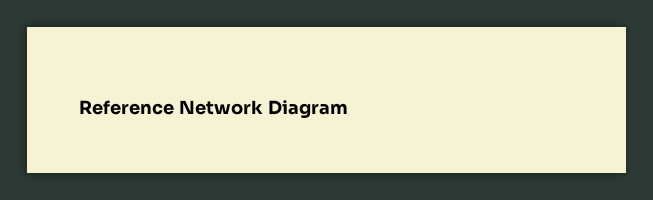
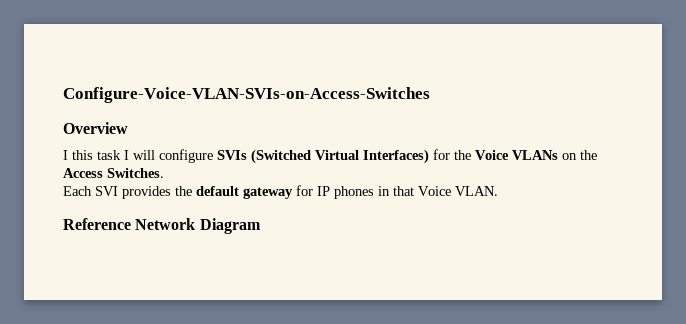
(79, 107) none -> [63,87,430,103] [63,122,128,134] [63,149,597,164] [63,168,164,178] [63,185,498,199] Configure-Voice-VLAN-SVIs-on-Access-Switches // Overview // I this task I will configure SVIs (Switched Virtual Interfaces) for the Voice VLANs on the Access Switches. // Each SVI provides the default gateway for IP phones in that Voice VLAN. //

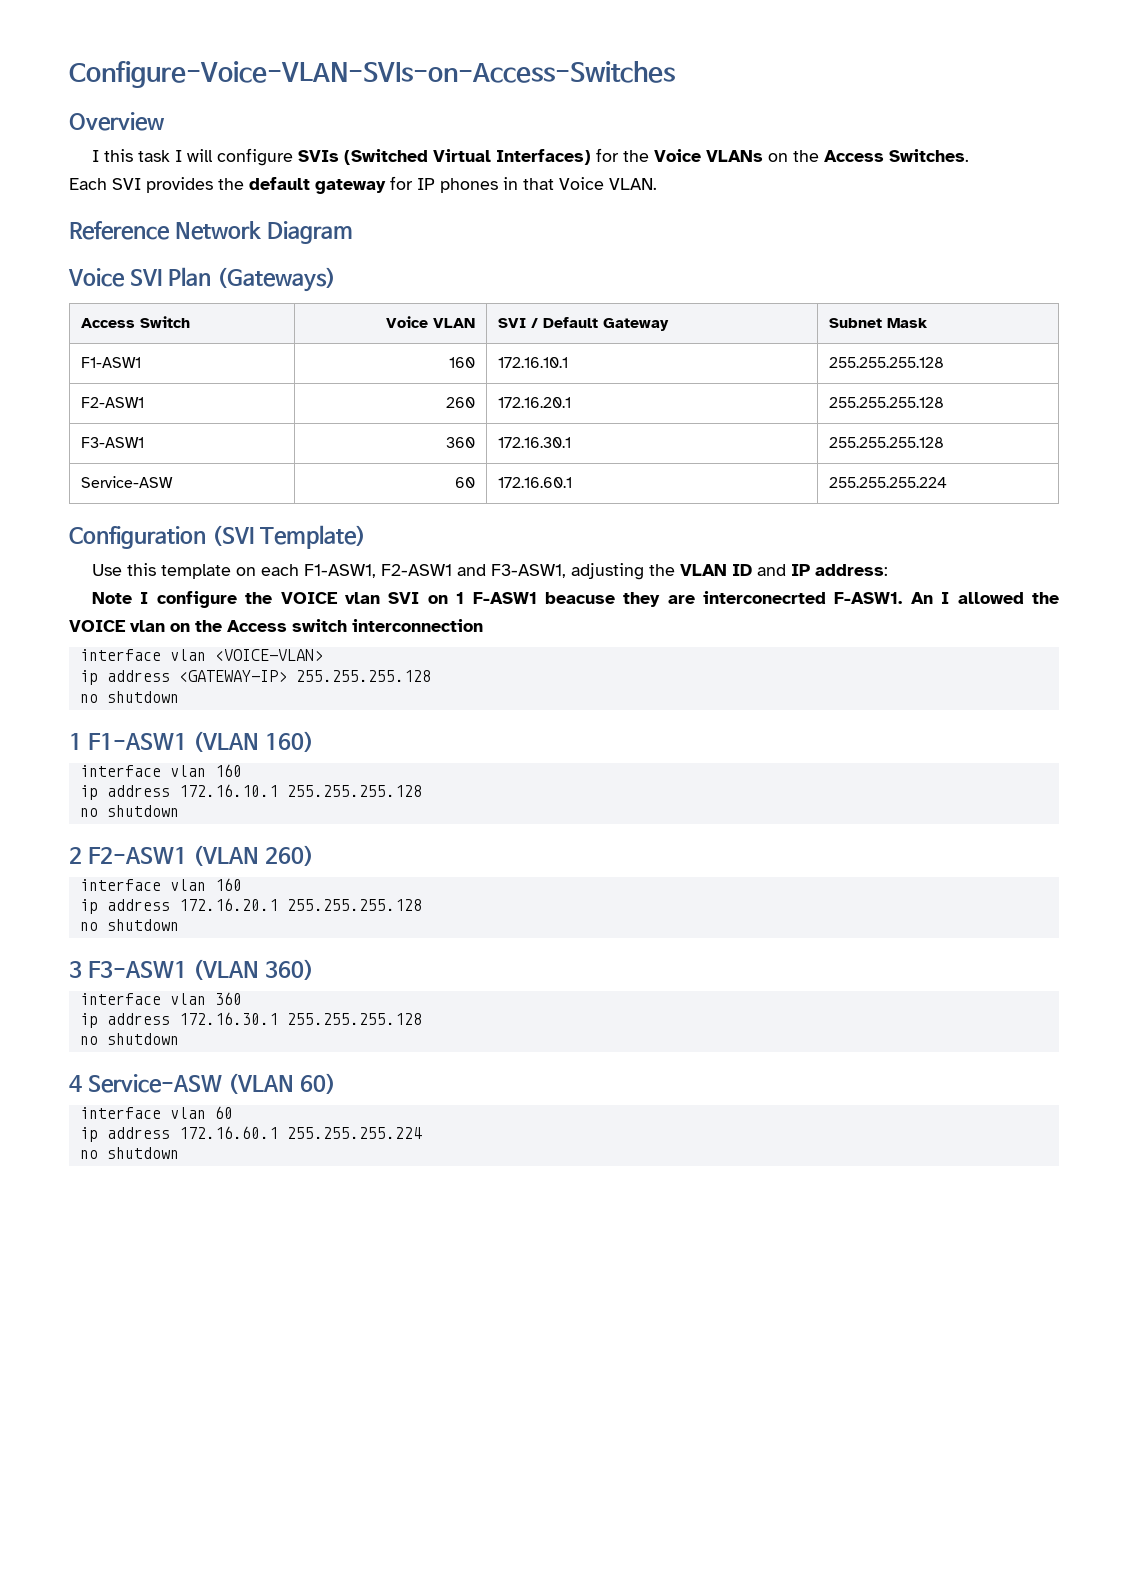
(261, 226) none -> [68,267,336,292] [80,316,190,328] [386,316,476,328] [497,317,669,331] [828,318,928,328] [80,357,141,368] [449,357,476,368] [497,357,568,368] [828,357,944,368] [80,397,144,408] [446,397,476,408] [497,397,571,408] [828,397,944,408] [80,437,144,448] [446,437,476,448] [497,437,571,448] [828,437,944,448] [80,476,173,488] [455,477,476,488] [497,477,572,488] [828,477,947,488] [69,525,366,549] [92,563,889,580] [92,591,1059,608] [69,619,483,632] [79,649,323,661] [79,670,431,685] [79,691,179,703] [69,731,314,752] [79,764,242,777] [79,784,422,800] [79,805,179,817] [69,845,314,866] [79,878,242,891] [79,898,422,914] [79,919,179,931] [69,959,314,980] [79,992,242,1005] [79,1012,422,1028] [79,1033,179,1045] [69,1073,336,1094] [79,1106,233,1119] [79,1126,422,1142] [79,1147,179,1159] // Voice SVI Plan (Gateways) // Access Switch | Voice VLAN | SVI / Default Gateway | Subnet Mask // F1-ASW1 | 160 | 172.16.10.1 | 255.255.255.128 // F2-ASW1 | 260 | 172.16.20.1 | 255.255.255.128 // F3-ASW1 | 360 | 172.16.30.1 | 255.255.255.128 // Service-ASW | 60 | 172.16.60.1 | 255.255.255.224 // Configuration (SVI Template) // Use this template on each F1-ASW1, F2-ASW1 and F3-ASW1, adjusting the VLAN ID and IP address: // Note I configure the VOICE vlan SVI on 1 F-ASW1 beacuse they are interconecrted F-ASW1. An I allowed the VOICE vlan on the Access switch interconnection // interface vlan <VOICE-VLAN> // ip address <GATEWAY-IP> 255.255.255.128 // no shutdown // 1 F1-ASW1 (VLAN 160) // interface vlan 160 // ip address 172.16.10.1 255.255.255.128 // no shutdown // 2 F2-ASW1 (VLAN 260) // interface vlan 160 // ip address 172.16.20.1 255.255.255.128 // no shutdown // 3 F3-ASW1 (VLAN 360) // interface vlan 360 // ip address 172.16.30.1 255.255.255.128 // no shutdown // 4 Service-ASW (VLAN 60) // interface vlan 60 // ip address 172.16.60.1 255.255.255.224 // no shutdown

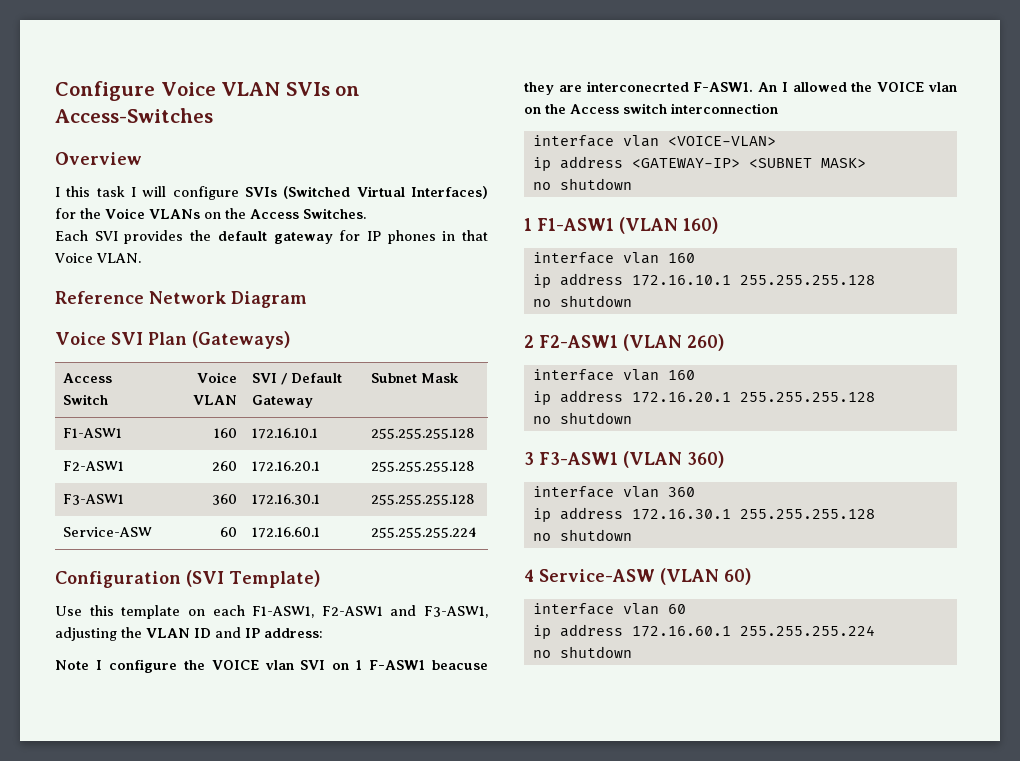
[69,61,675,88] Configure-Voice-VLAN-SVIs-on-Access-Switches -> [55,81,361,101] [55,108,213,123] Configure Voice VLAN SVIs on Access-Switches
[295,670,431,682] 255.255.255.128 -> [748,158,866,168] <SUBNET MASK>

